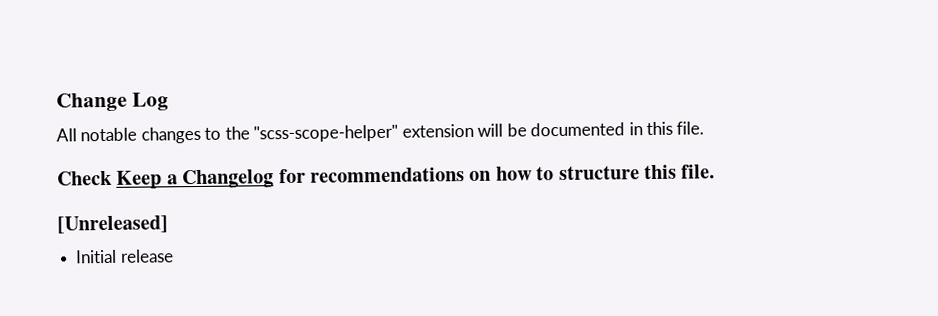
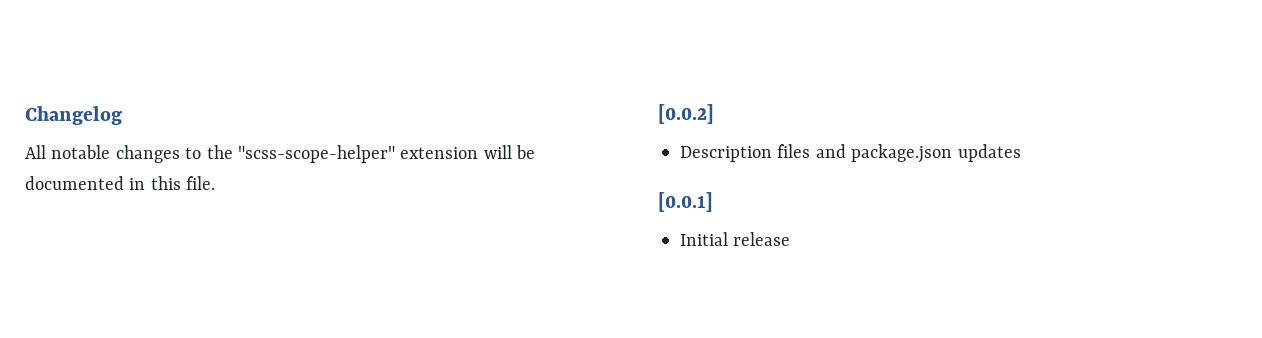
[56,92,169,112] Change Log -> [25,106,122,125] Changelog
[57,164,716,189] [57,215,168,234] Check Keep a Changelog for recommendations on how to structure this file. // [Unreleased] -> [658,104,714,124] [680,144,1021,163] [658,192,713,212] [0.0.2] // Description files and package.json updates // [0.0.1]

